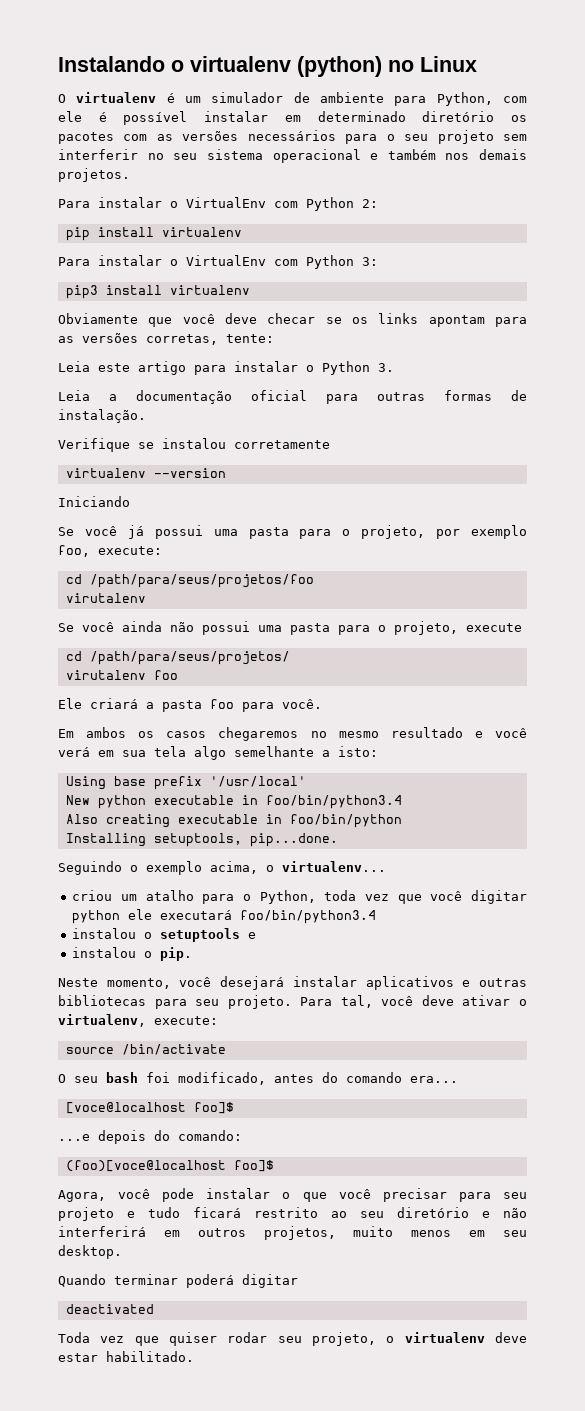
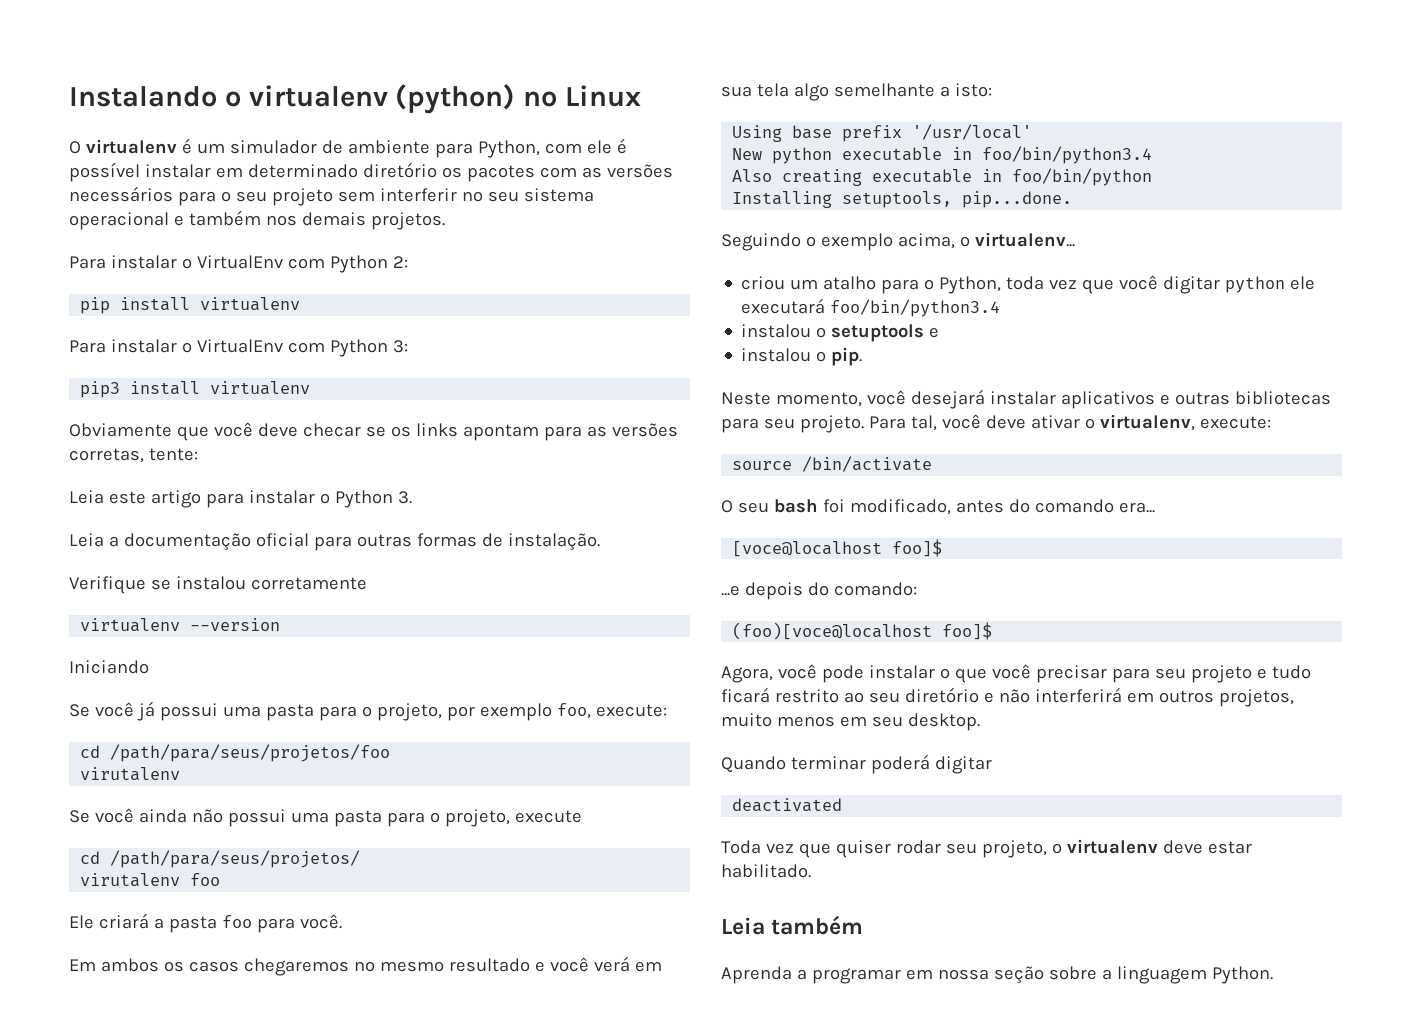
(194, 1356) none -> [721,915,864,935] [721,966,1273,984] // Leia também // Aprenda a programar em nossa seção sobre a linguagem Python.

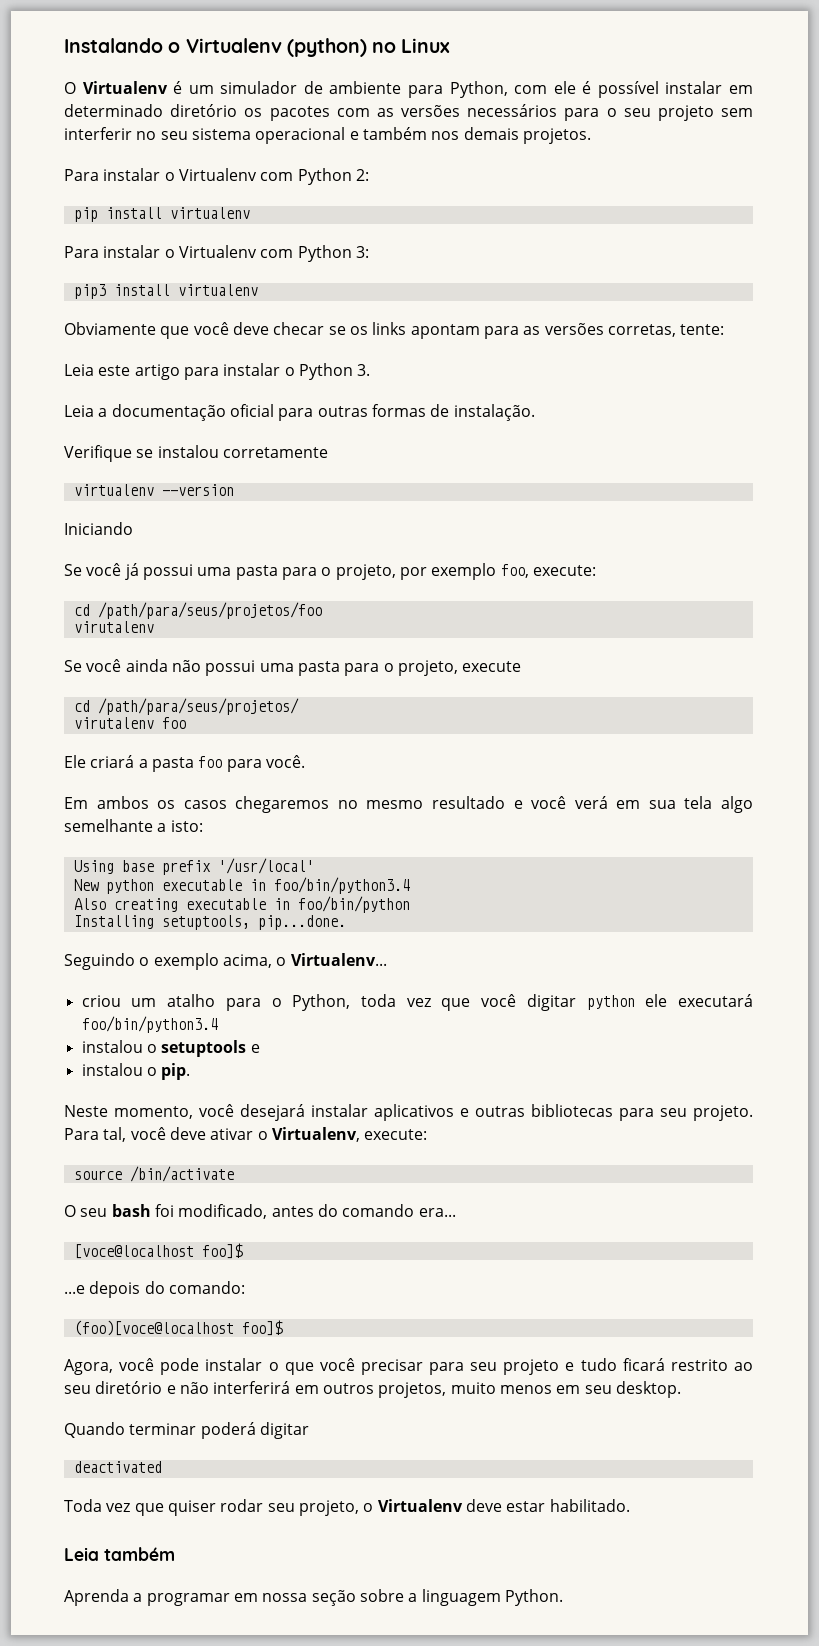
[248,85,388,107] virtualenv -> [185,38,282,53] Virtualenv
[85,139,177,154] virtualenv -> [82,81,168,94] Virtualenv
[196,255,283,269] VirtualEnv -> [178,168,257,181] Virtualenv
[196,339,283,353] VirtualEnv -> [178,245,257,258] Virtualenv
[974,232,1075,247] virtualenv... -> [290,953,387,966] Virtualenv...
[1099,414,1195,431] virtualenv, -> [271,1127,360,1142] Virtualenv,
[1066,839,1158,854] virtualenv -> [377,1499,463,1512] Virtualenv

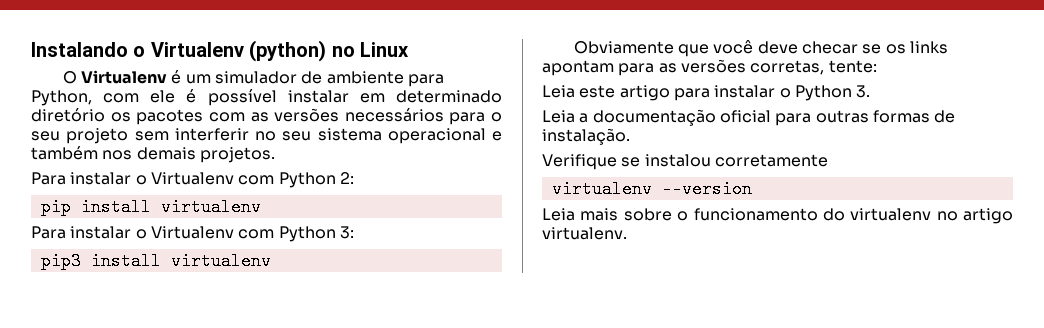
[64,522,133,535] [64,563,596,580] [73,602,322,619] [73,621,154,633] [64,659,522,676] [73,698,299,715] [73,717,186,729] [64,755,305,772] [64,796,753,813] [64,819,203,832] [73,858,314,875] [73,877,410,894] [73,896,410,913] [73,915,346,930] [64,953,387,970] [81,994,754,1011] [81,1016,218,1033] [81,1040,260,1057] [81,1063,191,1080] [64,1104,753,1121] [64,1127,428,1142] [73,1166,234,1182] [64,1204,456,1219] [73,1243,243,1259] [64,1281,245,1298] [73,1320,283,1336] [64,1358,753,1375] [64,1381,681,1398] [64,1422,309,1439] [73,1461,162,1473] [64,1499,630,1516] [64,1547,175,1561] [64,1589,563,1606] Iniciando // Se você já possui uma pasta para o projeto, por exemplo foo, execute: // cd /path/para/seus/projetos/foo // virutalenv // Se você ainda não possui uma pasta para o projeto, execute // cd /path/para/seus/projetos/ // virutalenv foo // Ele criará a pasta foo para você. // Em ambos os casos chegaremos no mesmo resultado e você verá em sua tela algo semelhante a isto: // Using base prefix '/usr/local' // New python executable in foo/bin/python3.4 // Also creating executable in foo/bin/python // Installing setuptools, pip...done. // Seguindo o exemplo acima, o Virtualenv... // criou um atalho para o Python, toda vez que você digitar python ele executará foo/bin/python3.4 // instalou o setuptools e // instalou o pip. // Neste momento, você desejará instalar aplicativos e outras bibliotecas para seu projeto. Para tal, você deve ativar o Virtualenv, execute: // source /bin/activate // O seu bash foi modificado, antes do comando era... // [voce@localhost foo]$ // ...e depois do comando: // (foo)[voce@localhost foo]$ // Agora, você pode instalar o que você precisar para seu projeto e tudo ficará restrito ao seu diretório e não interferirá em outros projetos, muito menos em seu desktop. // Quando terminar poderá digitar // deactivated // Toda vez que quiser rodar seu projeto, o Virtualenv deve estar habilitado. // Leia também // Aprenda a programar em nossa seção sobre a linguagem Python. -> [542,208,1013,224] [542,227,627,240] Leia mais sobre o funcionamento do virtualenv no artigo virtualenv.

